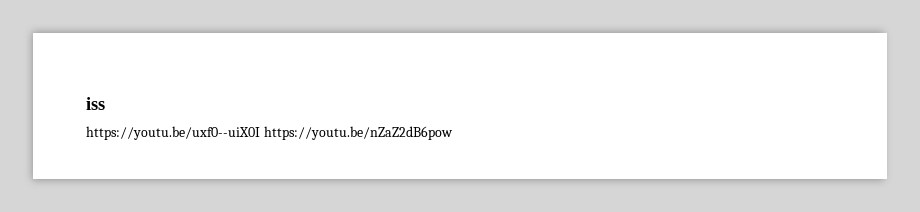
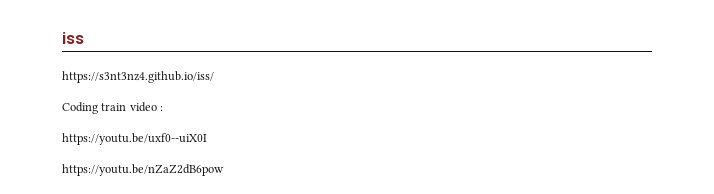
(105, 103) none -> [62,71,214,83] [62,102,164,114] // https://s3nt3nz4.github.io/iss/ // Coding train video :
(260, 133) none -> (207, 139) //

